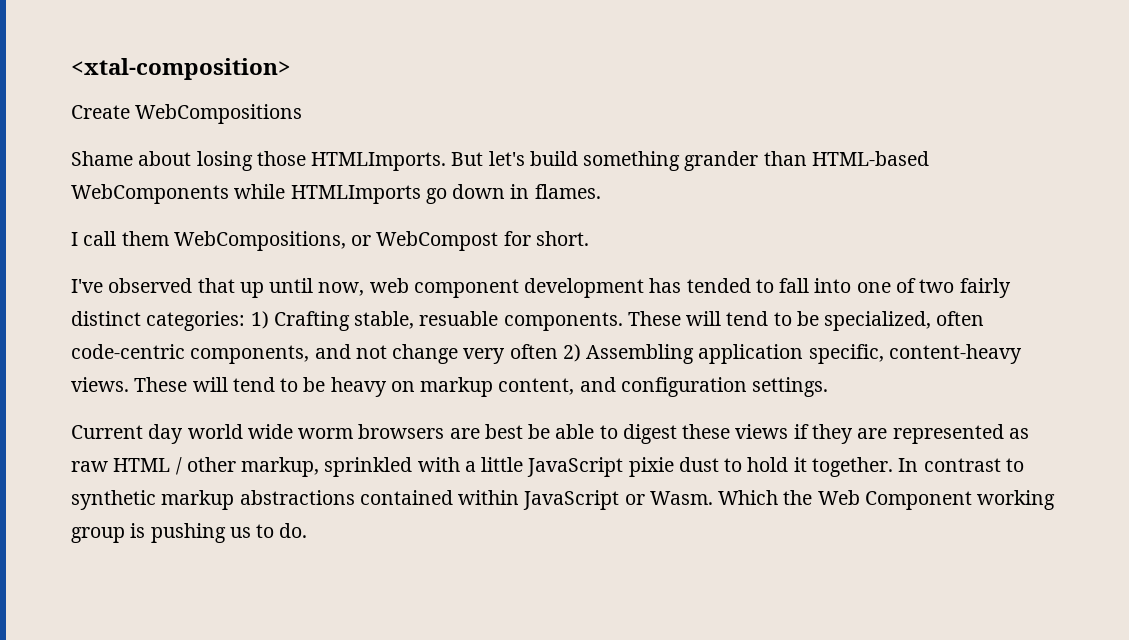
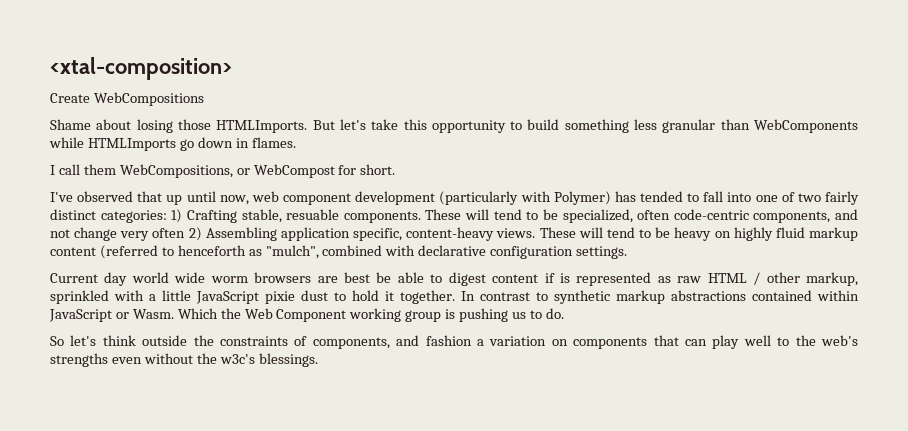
[529,151,929,171] build something grander than HTML-based -> [371,119,750,133] take this opportunity to build something less granular than
(645, 288) none -> [439,191,611,205] (particularly with Polymer)
[420,377,616,397] markup content, and -> [733,227,858,241] [50,245,487,259] highly fluid markup content (referred to henceforth as "mulch", combined with declarative
[682,424,888,444] these views if they are -> [492,273,571,283] content if is
(308, 530) none -> [50,335,858,349] [50,353,318,367] // So let's think outside the constraints of components, and fashion a variation on components that can play well to the web's strengths even without the w3c's blessings.

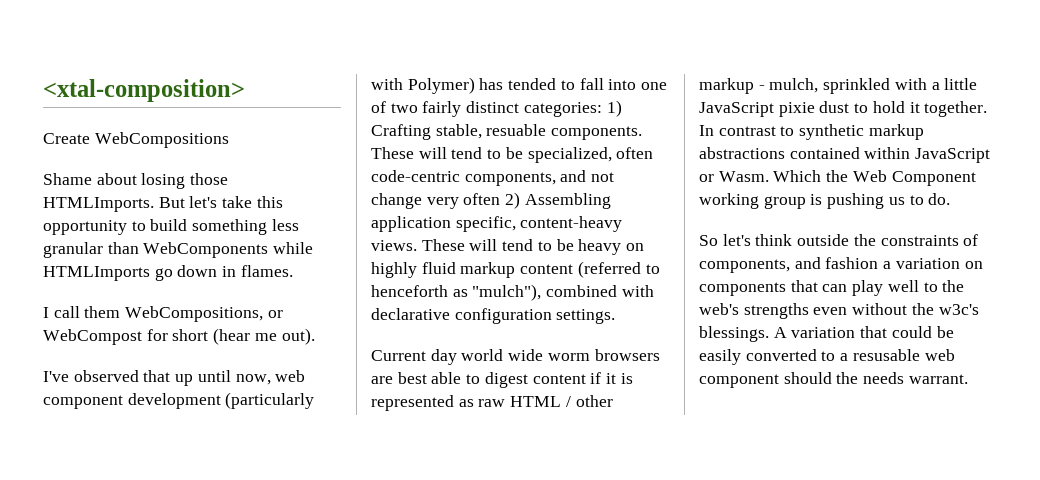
[360,164,396,175] short. -> [172,328,315,345] short (hear me out).
[265,245,319,259] "mulch", -> [472,284,542,301] "mulch"),
[376,272,392,283] be -> (427, 378) none
(555, 278) none -> [606,373,617,384] it
[806,272,859,286] markup, -> [699,78,819,94] markup - mulch,
(318, 360) none -> [773,326,954,338] [699,349,955,365] [699,372,968,388] A variation that could be easily converted to a resusable web component should the needs warrant.

